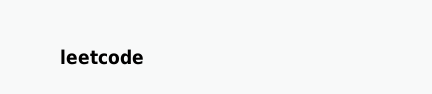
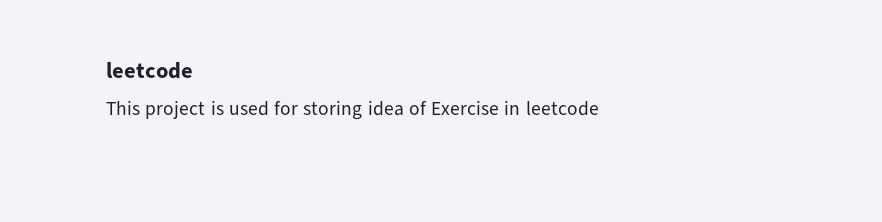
[60,49,144,65] leetcode -> [106,62,193,79] [106,100,599,120] leetcode // This project is used for storing idea of Exercise in leetcode

